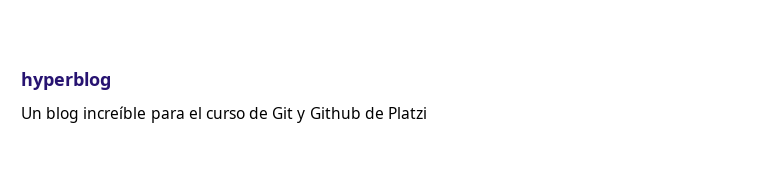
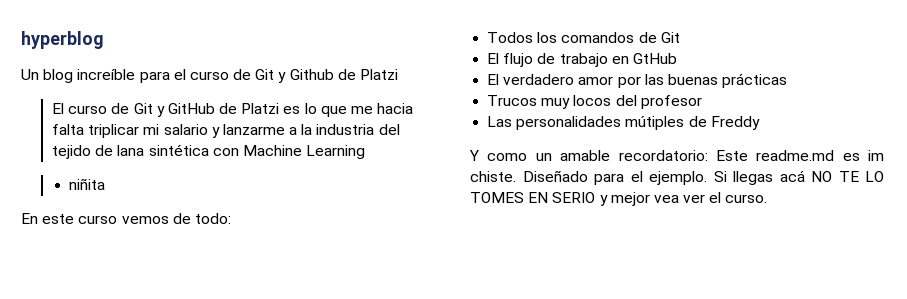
(428, 113) none -> [51,103,414,117] [51,124,400,138] [51,144,366,159] [69,178,106,190] [21,213,231,224] [487,32,680,43] [487,53,677,67] [487,73,788,88] [487,95,702,109] [487,116,760,130] [469,150,884,161] [470,170,884,185] [470,192,768,206] // El curso de Git y GitHub de Platzi es lo que me hacia falta triplicar mi salario y lanzarme a la industria del tejido de lana sintética con Machine Learning // niñita // En este curso vemos de todo: // Todos los comandos de Git // El flujo de trabajo en GtHub // El verdadero amor por las buenas prácticas // Trucos muy locos del profesor // Las personalidades mútiples de Freddy // Y como un amable recordatorio: Este readme.md es im chiste. Diseñado para el ejemplo. Si llegas acá NO TE LO TOMES EN SERIO y mejor vea ver el curso.

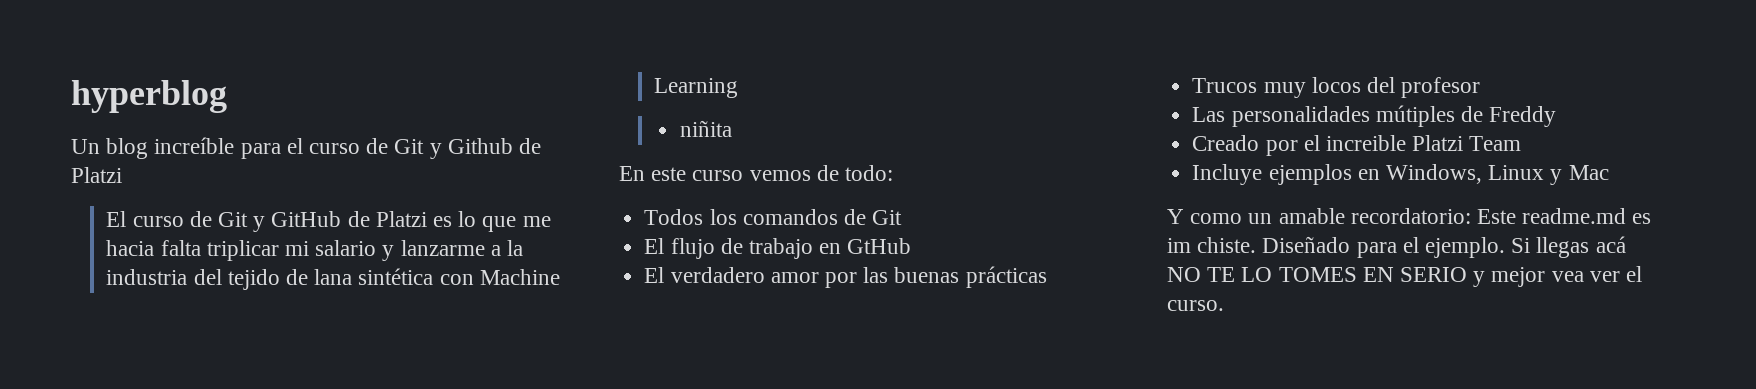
(760, 123) none -> [1192,135,1522,156] [1192,164,1609,185] // Creado por el increible Platzi Team // Incluye ejemplos en Windows, Linux y Mac

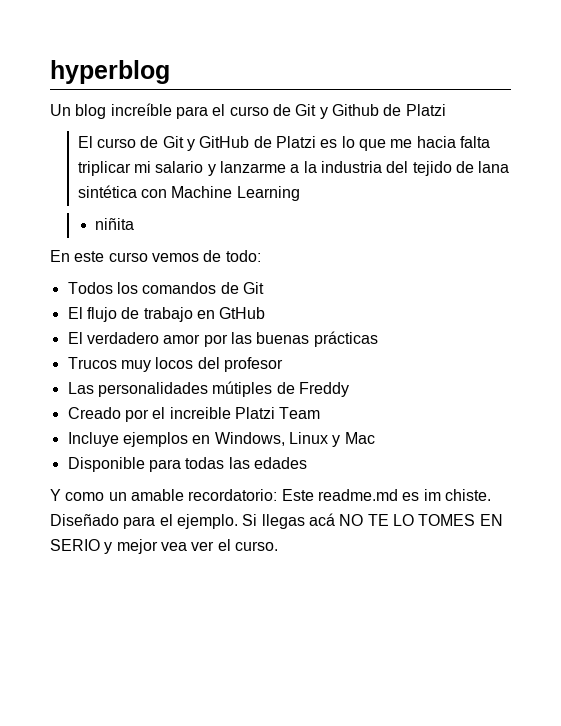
(1609, 172) none -> [67,457,307,472] // Disponible para todas las edades

